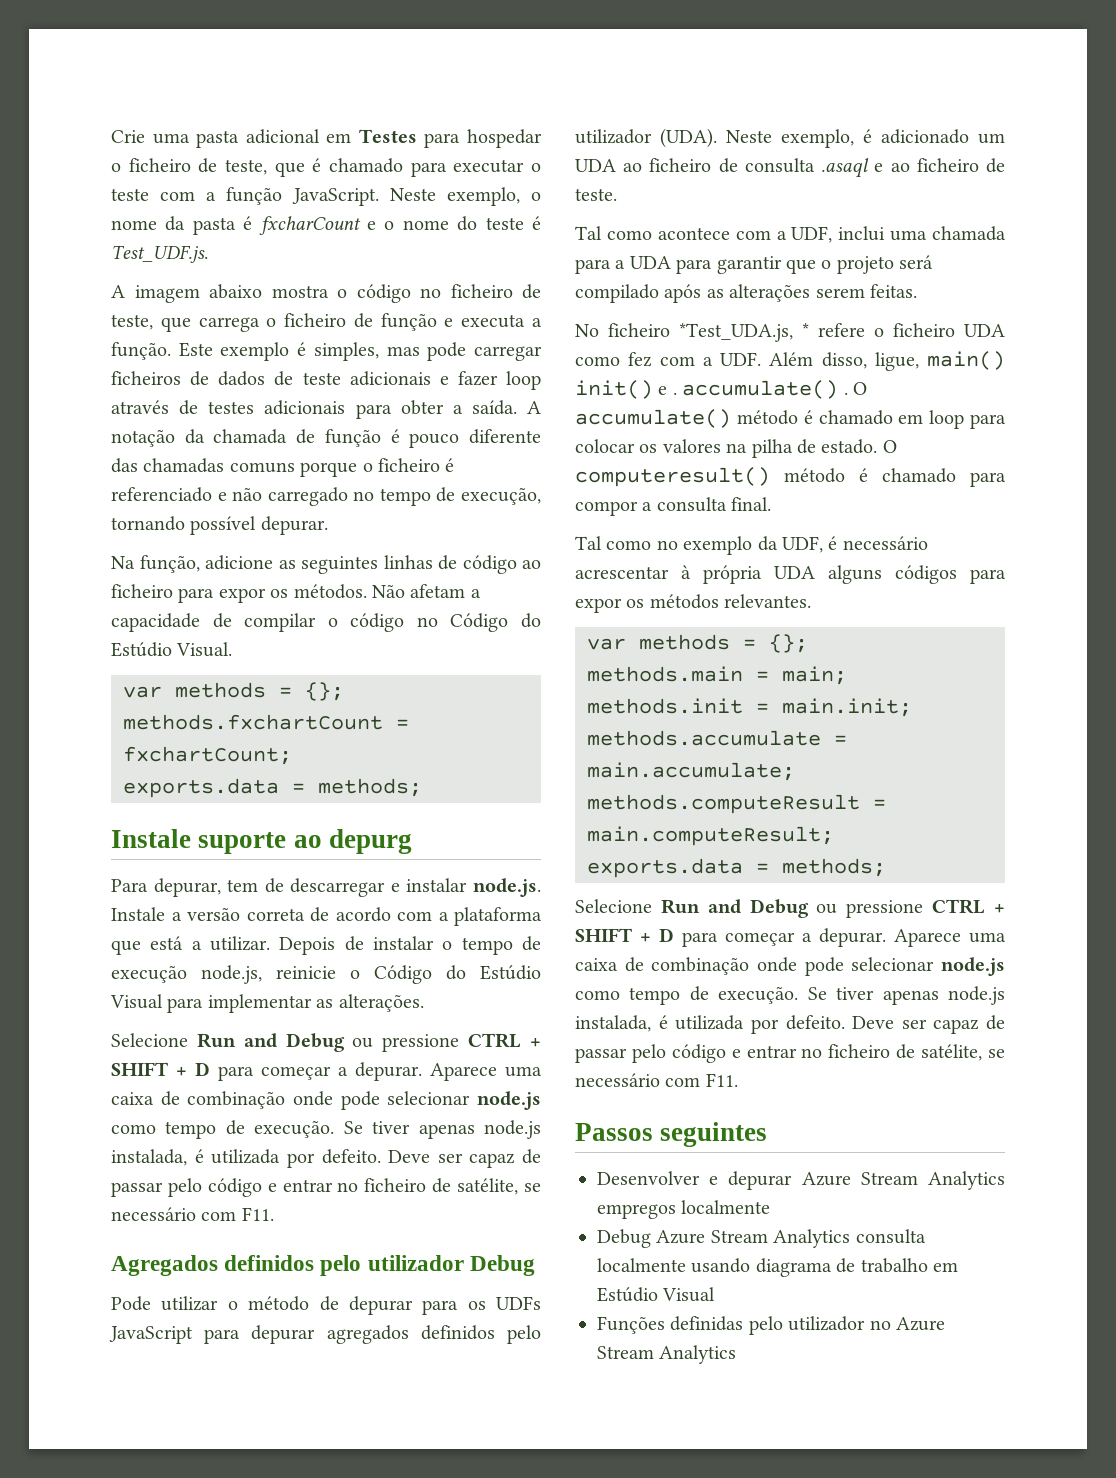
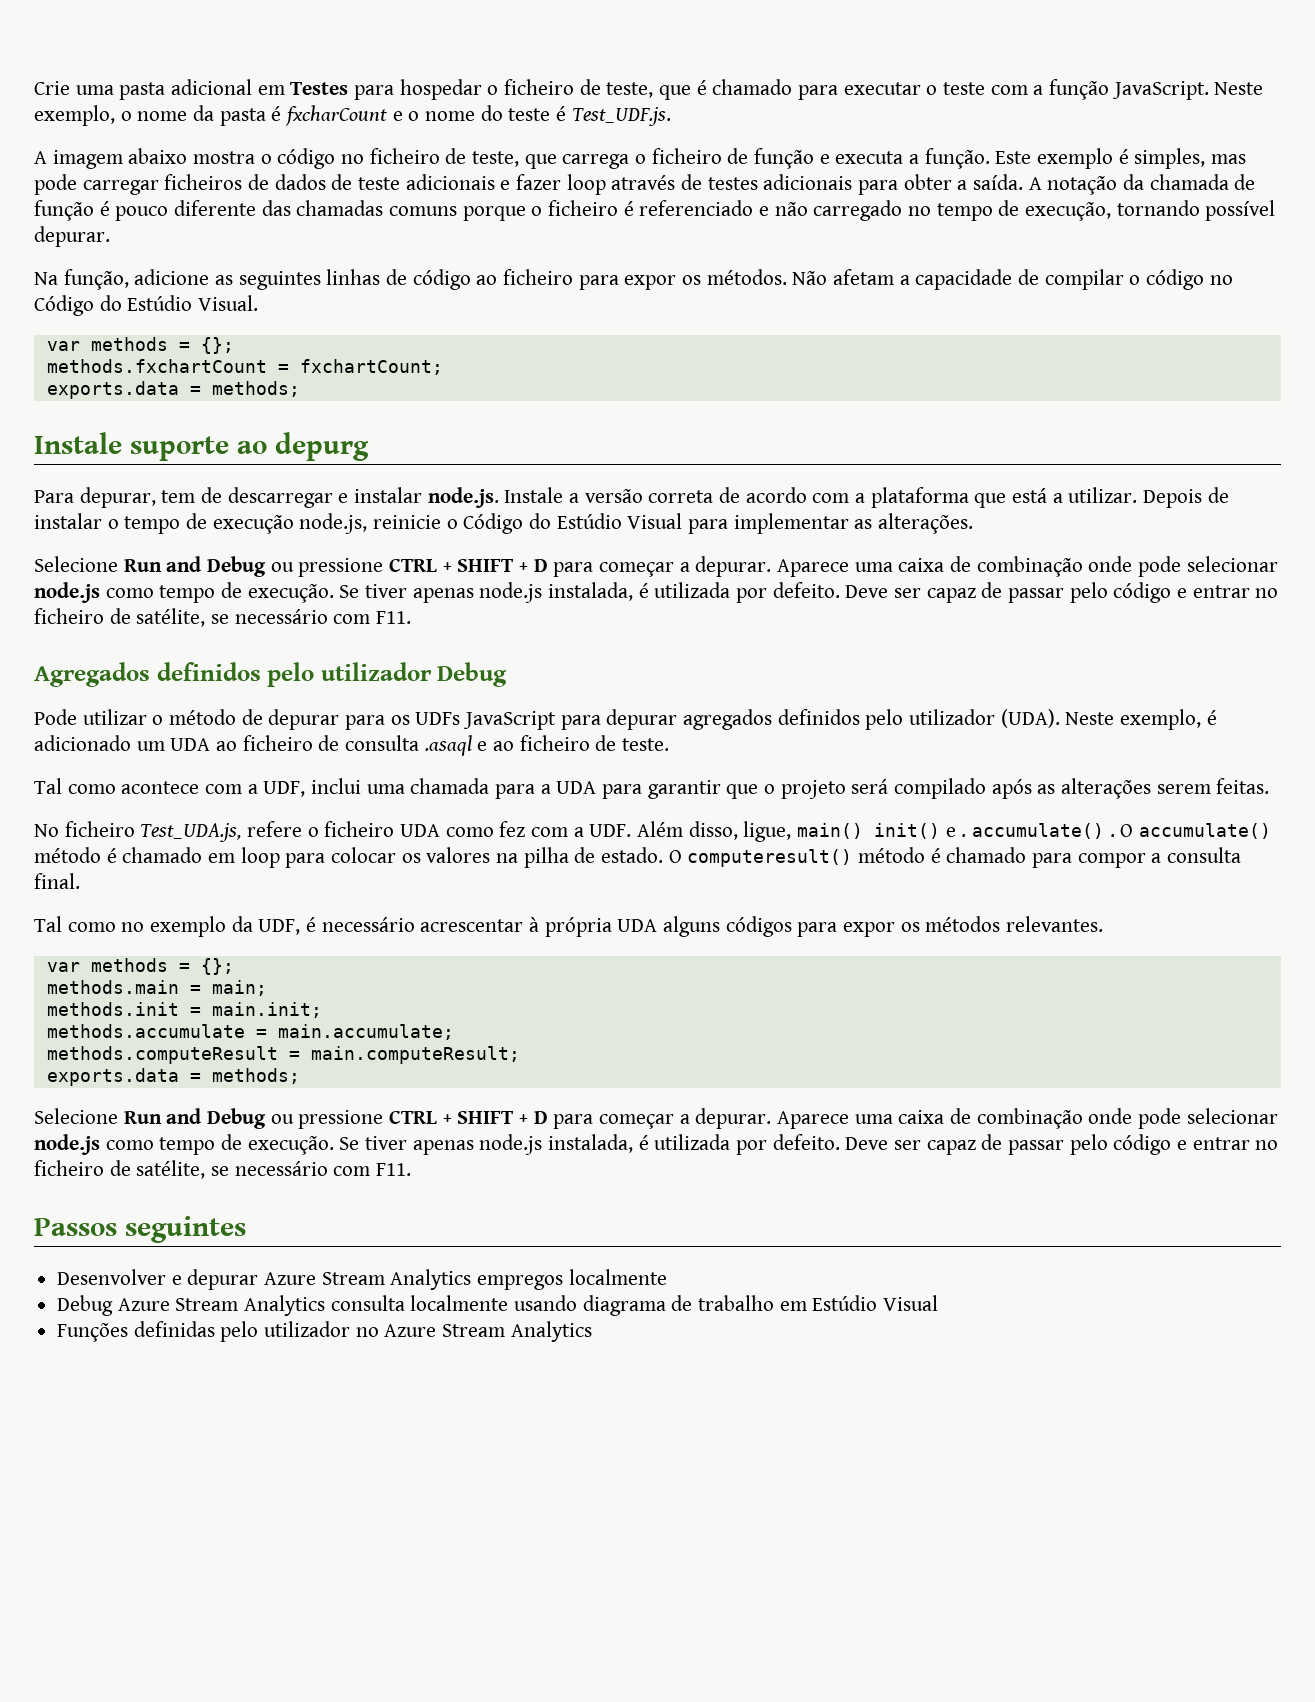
[679,323,809,342] *Test_UDA.js, * -> [140,823,242,842] Test_UDA.js,

